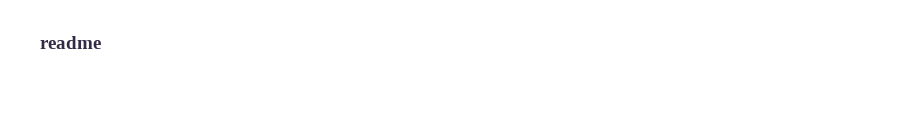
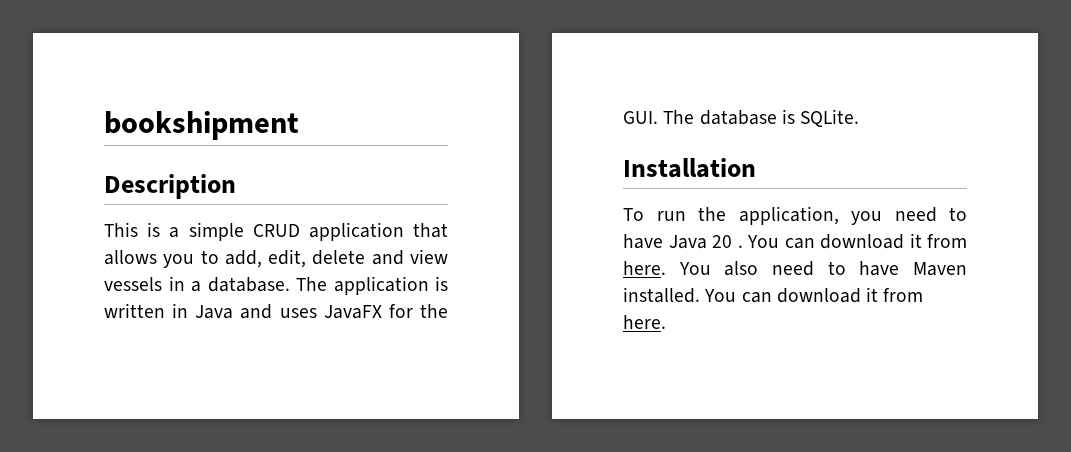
[40,36,101,49] readme -> [104,111,299,140] [104,174,236,199] [104,222,448,241] [104,249,448,268] [104,276,448,295] [104,303,448,319] [623,109,860,127] [623,158,756,178] [623,206,967,225] [623,233,967,249] [623,261,967,276] [623,287,924,303] [623,315,666,329] bookshipment // Description // This is a simple CRUD application that allows you to add, edit, delete and view vessels in a database. The application is written in Java and uses JavaFX for the GUI. The database is SQLite. // Installation // To run the application, you need to have Java 20 . You can download it from here. You also need to have Maven installed. You can download it from here.

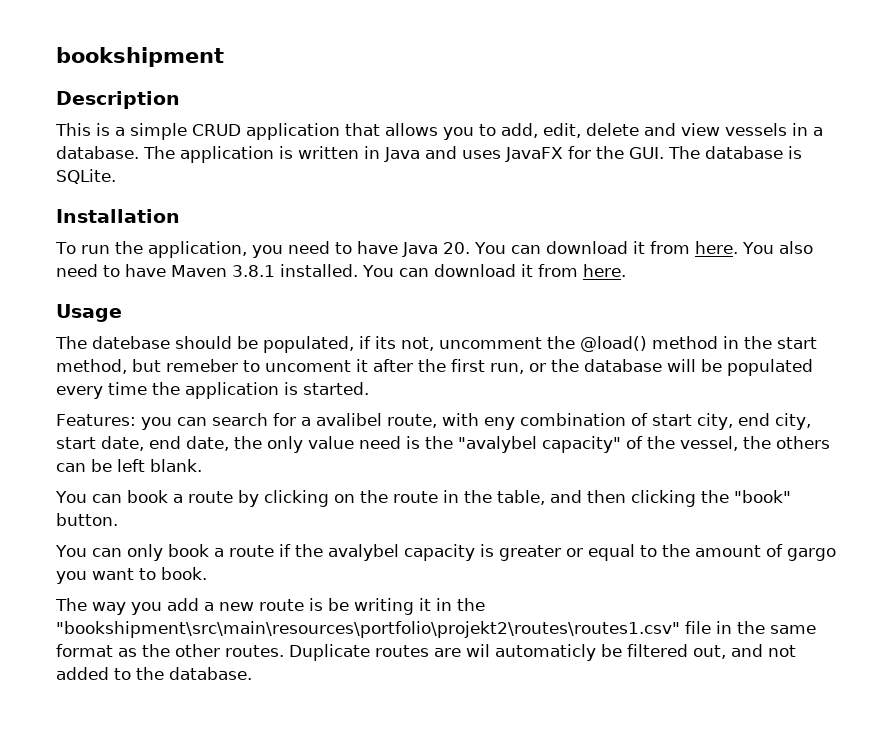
[712,235,743,248] 20 . -> [442,242,470,254] 20.
(967, 269) none -> [232,265,275,277] 3.8.1
(666, 322) none -> [56,304,122,322] [55,336,817,353] [56,359,813,376] [56,382,369,399] [56,413,811,430] [56,436,830,453] [56,459,202,472] [55,490,791,507] [56,513,118,526] [55,544,836,561] [56,567,207,584] [55,598,485,615] [56,621,816,638] [56,644,796,661] [56,667,252,680] // Usage // The datebase should be populated, if its not, uncomment the @load() method in the start method, but remeber to uncoment it after the first run, or the database will be populated every time the application is started. // Features: you can search for a avalibel route, with eny combination of start city, end city, start date, end date, the only value need is the "avalybel capacity" of the vessel, the others can be left blank. // You can book a route by clicking on the route in the table, and then clicking the "book" button. // You can only book a route if the avalybel capacity is greater or equal to the amount of gargo you want to book. // The way you add a new route is be writing it in the "bookshipment\src\main\resources\portfolio\projekt2\routes\routes1.csv" file in the same format as the other routes. Duplicate routes are wil automaticly be filtered out, and not added to the database.

